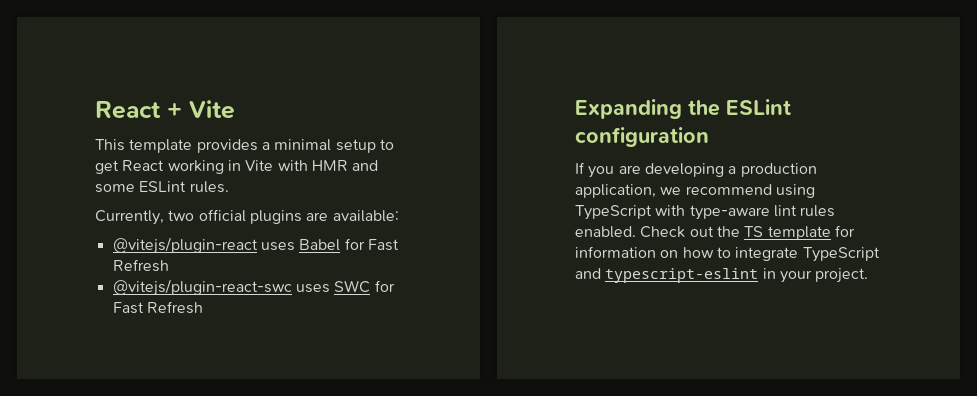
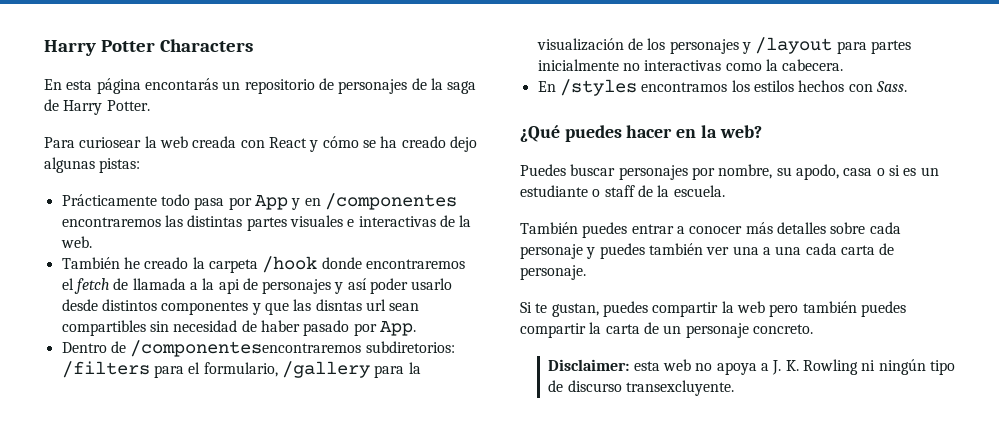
[95,100,235,119] [95,139,394,153] [95,160,379,174] [95,181,229,193] [95,209,399,225] [112,237,399,254] [112,259,169,272] [112,279,395,296] [112,301,203,314] [575,99,791,119] [575,127,709,147] [575,162,817,178] [575,184,815,198] [575,205,836,220] [575,225,855,240] [575,246,880,262] [575,268,869,283] React + Vite // This template provides a minimal setup to get React working in Vite with HMR and some ESLint rules. // Currently, two official plugins are available: // @vitejs/plugin-react uses Babel for Fast Refresh // @vitejs/plugin-react-swc uses SWC for Fast Refresh // Expanding the ESLint configuration // If you are developing a production application, we recommend using TypeScript with type-aware lint rules enabled. Check out the TS template for information on how to integrate TypeScript and typescript-eslint in your project. -> [44,39,253,56] [44,78,477,94] [44,99,150,115] [44,136,477,152] [44,157,141,173] [61,193,457,210] [61,215,472,231] [60,236,92,248] [61,256,465,273] [61,278,453,294] [61,299,420,315] [61,320,416,336] [61,340,455,357] [61,361,421,378] [536,37,911,54] [537,59,844,71] [537,79,907,96] [520,125,762,142] [520,164,939,180] [520,185,725,197] [520,222,901,238] [520,243,895,259] [520,265,586,280] [520,301,906,317] [520,322,813,338] [548,359,955,375] [548,380,734,396] Harry Potter Characters // En esta página encontarás un repositorio de personajes de la saga de Harry Potter. // Para curiosear la web creada con React y cómo se ha creado dejo algunas pistas: // Prácticamente todo pasa por App y en /componentes encontraremos las distintas partes visuales e interactivas de la web. // También he creado la carpeta /hook donde encontraremos el fetch de llamada a la api de personajes y así poder usarlo desde distintos componentes y que las disntas url sean compartibles sin necesidad de haber pasado por App. // Dentro de /componentesencontraremos subdiretorios: /filters para el formulario, /gallery para la visualización de los personajes y /layout para partes inicialmente no interactivas como la cabecera. // En /styles encontramos los estilos hechos con Sass. // ¿Qué puedes hacer en la web? // Puedes buscar personajes por nombre, su apodo, casa o si es un estudiante o staff de la escuela. // También puedes entrar a conocer más detalles sobre cada personaje y puedes también ver una a una cada carta de personaje. // Si te gustan, puedes compartir la web pero también puedes compartir la carta de un personaje concreto. // Disclaimer: esta web no apoya a J. K. Rowling ni ningún tipo de discurso transexcluyente.

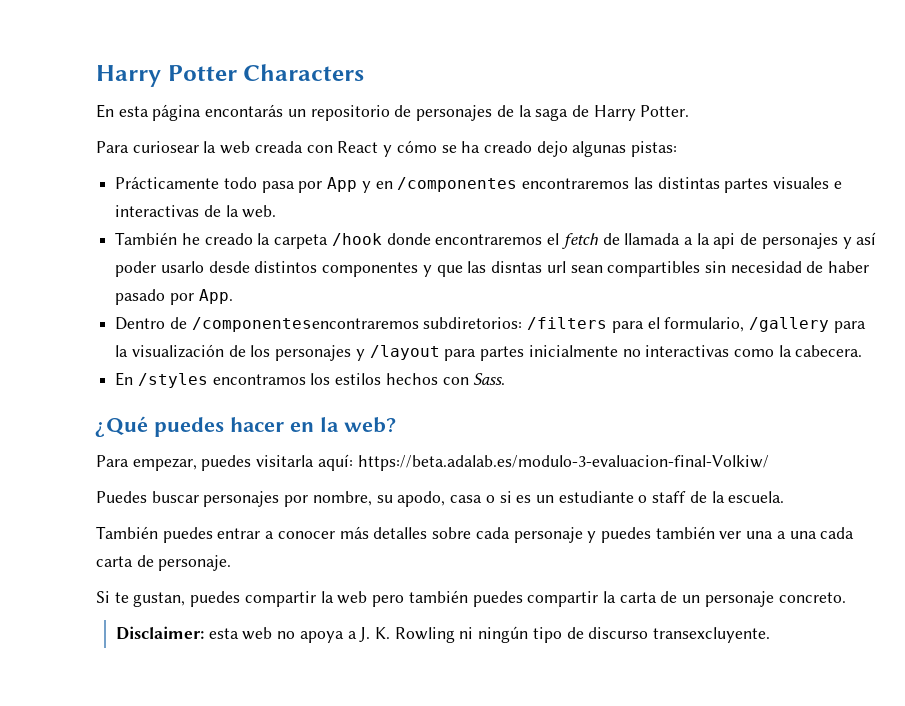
(762, 131) none -> [96,454,769,471] // Para empezar, puedes visitarla aquí: https://beta.adalab.es/modulo-3-evaluacion-final-Volkiw/

